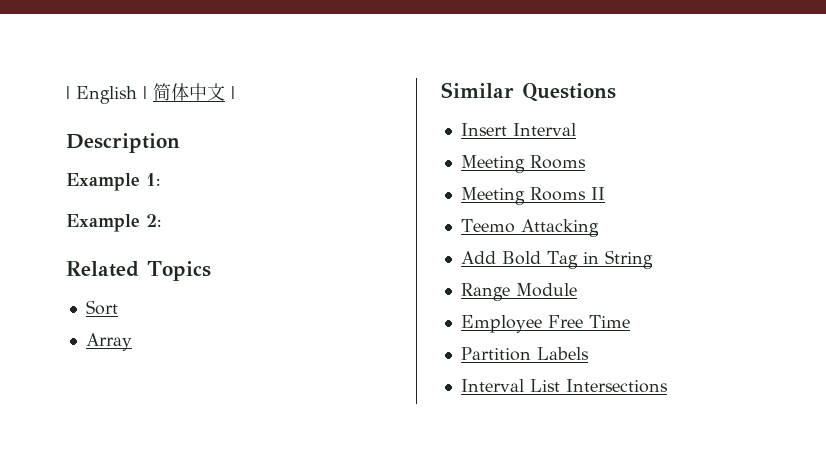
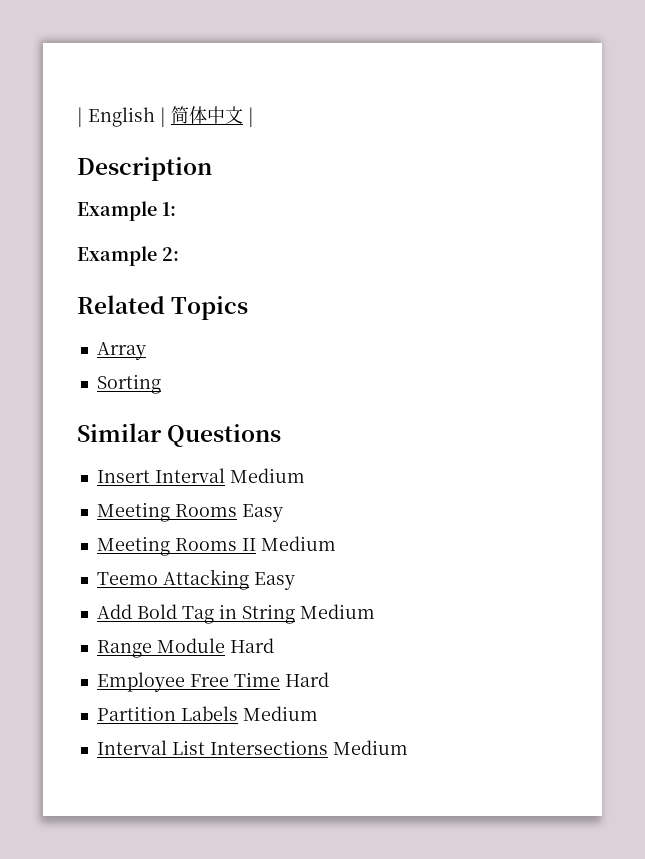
[85,300,118,315] [85,333,132,351] Sort // Array -> [96,342,146,360] [96,374,161,394] Array // Sorting
[460,155,586,173] // Meeting Rooms -> [229,468,305,483] [96,502,283,522] Medium // Meeting Rooms Easy
(605, 193) none -> [260,536,336,551] Medium
(599, 228) none -> [253,572,295,590] Easy
(653, 259) none -> [299,604,375,619] Medium
(577, 290) none -> [229,638,274,653] Hard
(630, 321) none -> [284,672,329,687] Hard
(589, 353) none -> [242,706,318,721] Medium
(668, 386) none -> [332,740,408,755] Medium

